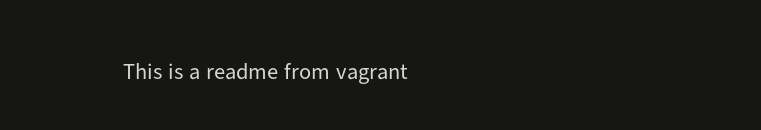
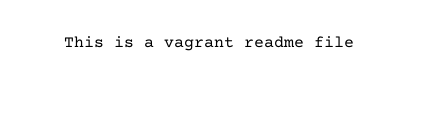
[206,63,409,84] readme from vagrant -> [164,36,354,51] vagrant readme file

